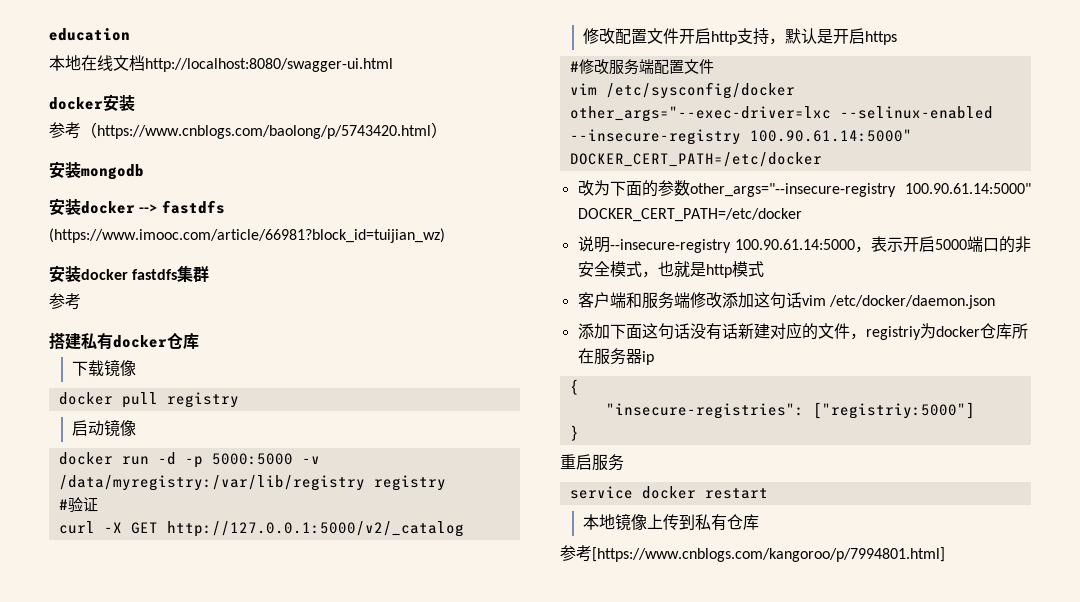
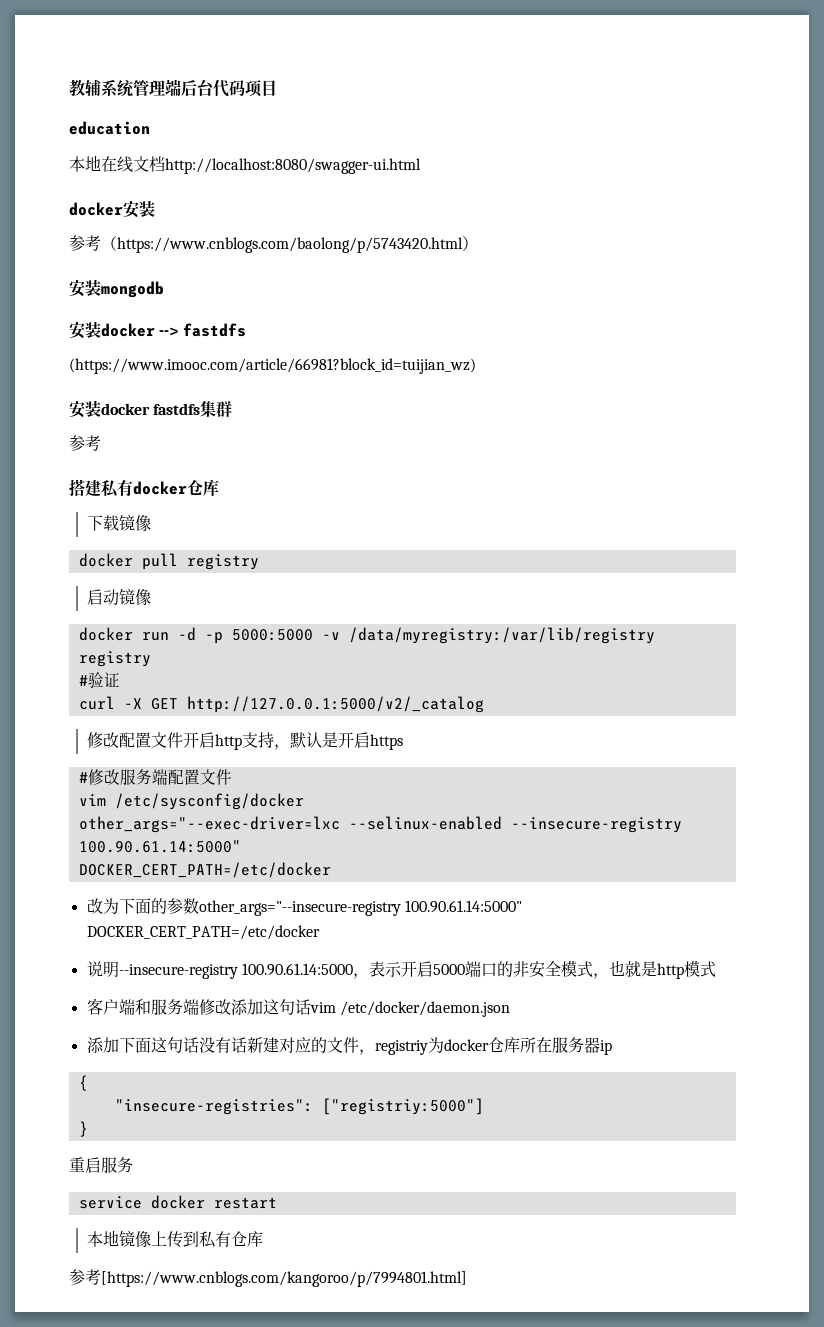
(49, 34) none -> [69,79,277,97] 教辅系统管理端后台代码项目 //

